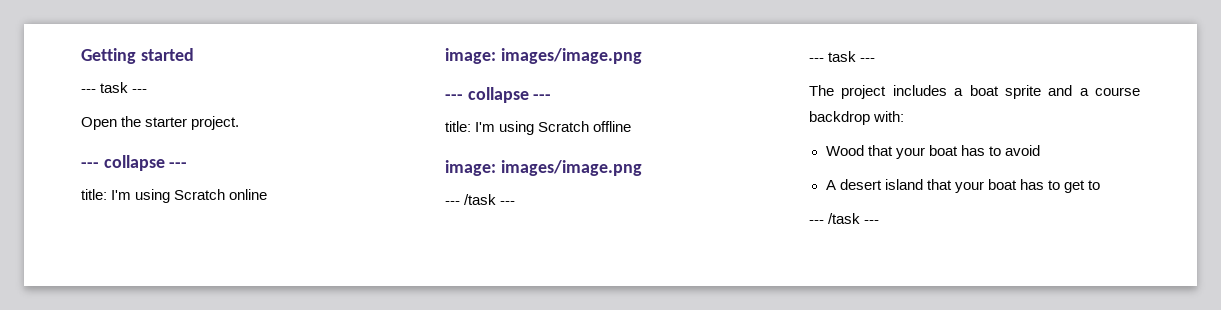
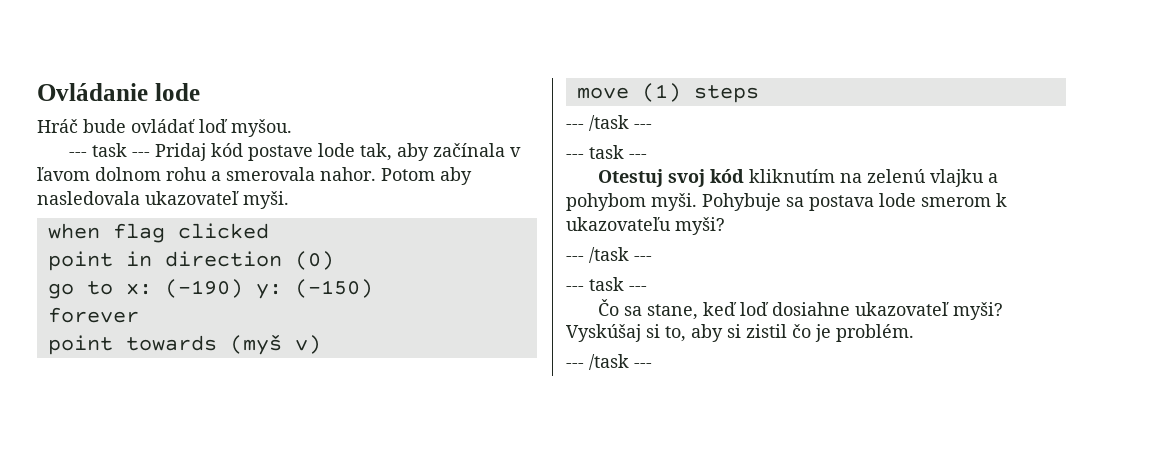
[81,48,194,64] [81,82,148,93] [81,116,240,130] [81,155,188,171] [81,189,268,203] [445,48,642,64] [445,87,552,103] [445,121,632,135] [445,160,642,176] [445,194,516,205] [809,51,876,62] [809,85,1140,99] [809,111,905,125] [825,145,1040,159] [825,179,1100,193] Getting started // --- task --- // Open the starter project. // --- collapse --- // title: I'm using Scratch online // image: images/image.png // --- collapse --- // title: I'm using Scratch offline // image: images/image.png // --- /task --- // --- task --- // The project includes a boat sprite and a course backdrop with: // Wood that your boat has to avoid // A desert island that your boat has to get to -> [37,83,200,101] [37,119,292,137] [68,143,521,161] [37,167,472,185] [37,191,289,209] [47,223,269,243] [47,251,334,271] [47,279,373,299] [47,307,139,323] [47,334,321,355] [576,83,759,103] [566,115,652,131] [566,145,647,159] [597,169,998,187] [566,193,1007,211] [566,217,725,235] [566,247,652,263] [566,277,647,291] [597,299,1003,320] [566,324,914,342] Ovládanie lode // Hráč bude ovládať loď myšou. // --- task --- Pridaj kód postave lode tak, aby začínala v ľavom dolnom rohu a smerovala nahor. Potom aby nasledovala ukazovateľ myši. // when flag clicked // point in direction (0) // go to x: (-190) y: (-150) // forever // point towards (myš v) // move (1) steps // --- /task --- // --- task --- // Otestuj svoj kód kliknutím na zelenú vlajku a pohybom myši. Pohybuje sa postava lode smerom k ukazovateľu myši? // --- /task --- // --- task --- // Čo sa stane, keď loď dosiahne ukazovateľ myši? Vyskúšaj si to, aby si zistil čo je problém.

